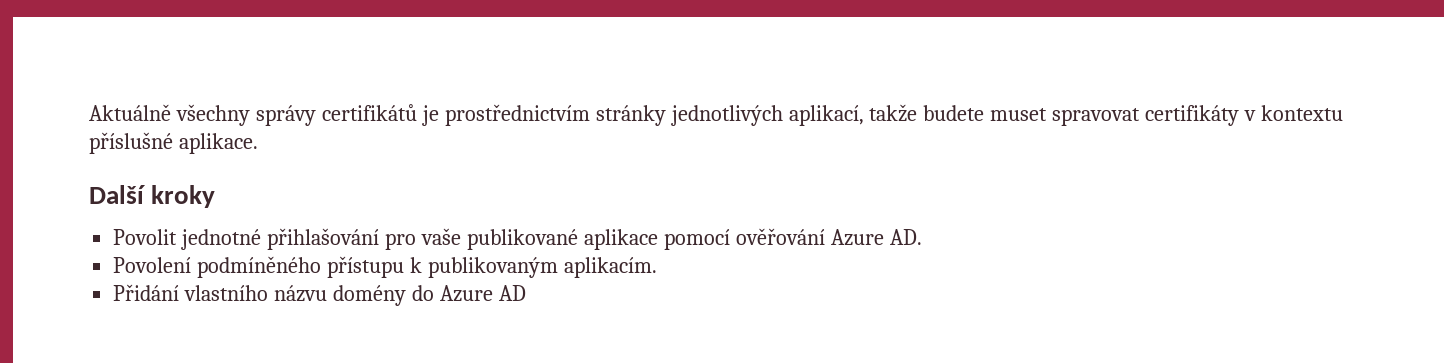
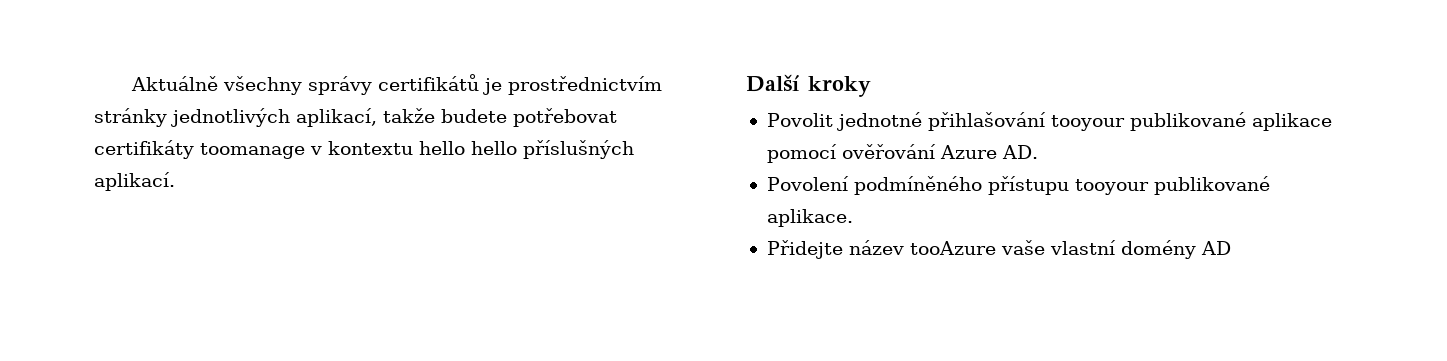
[990,105,1344,126] [89,132,258,154] muset spravovat certifikáty v kontextu příslušné aplikace. -> [513,108,617,127] [94,140,634,159] [94,172,175,191] potřebovat certifikáty toomanage v kontextu hello hello příslušných aplikací.
[385,228,461,250] pro vaše -> [1050,115,1125,131] tooyour
[410,257,657,278] [113,284,493,306] k publikovaným aplikacím. // Přidání vlastního názvu domény do Azure -> [1074,176,1270,195] [766,209,853,227] [766,240,1196,259] tooyour publikované aplikace. // Přidejte název tooAzure vaše vlastní domény

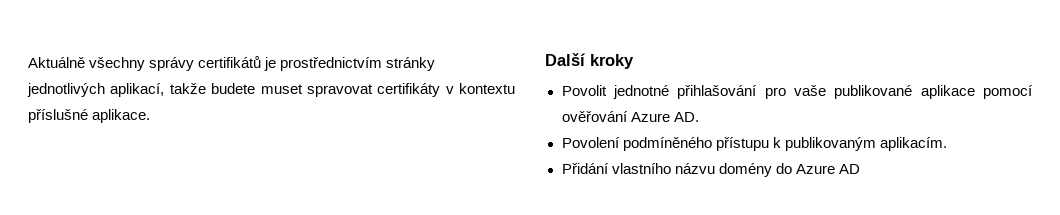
[513,108,617,127] [94,140,634,159] [94,172,175,191] potřebovat certifikáty toomanage v kontextu hello hello příslušných aplikací. -> [260,83,515,97] [28,109,151,123] muset spravovat certifikáty v kontextu příslušné aplikace.
[1050,115,1125,131] tooyour -> [764,85,826,99] pro vaše
[1074,176,1270,195] [766,209,853,227] [766,240,1196,259] tooyour publikované aplikace. // Přidejte název tooAzure vaše vlastní domény -> [772,137,947,151] [561,163,835,177] k publikovaným aplikacím. // Přidání vlastního názvu domény do Azure

